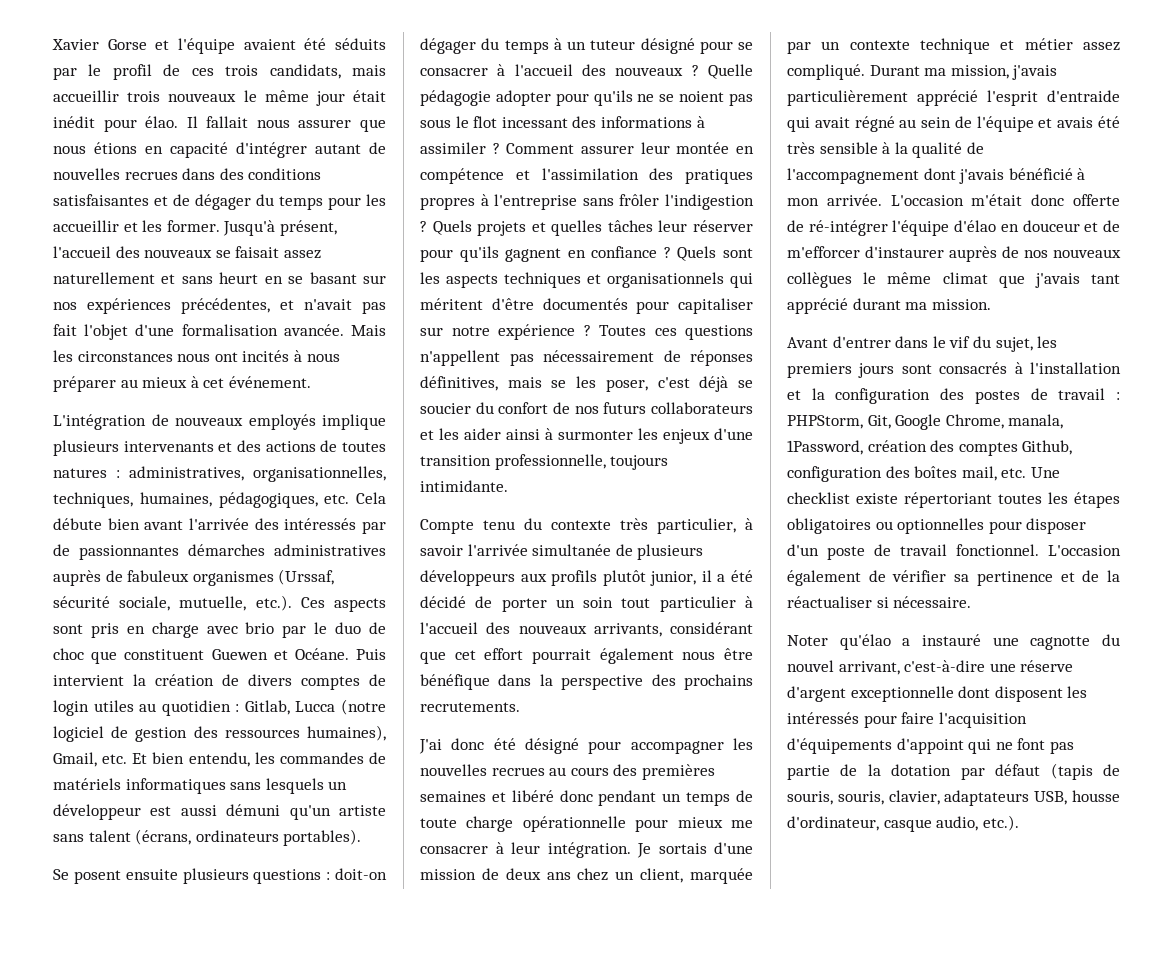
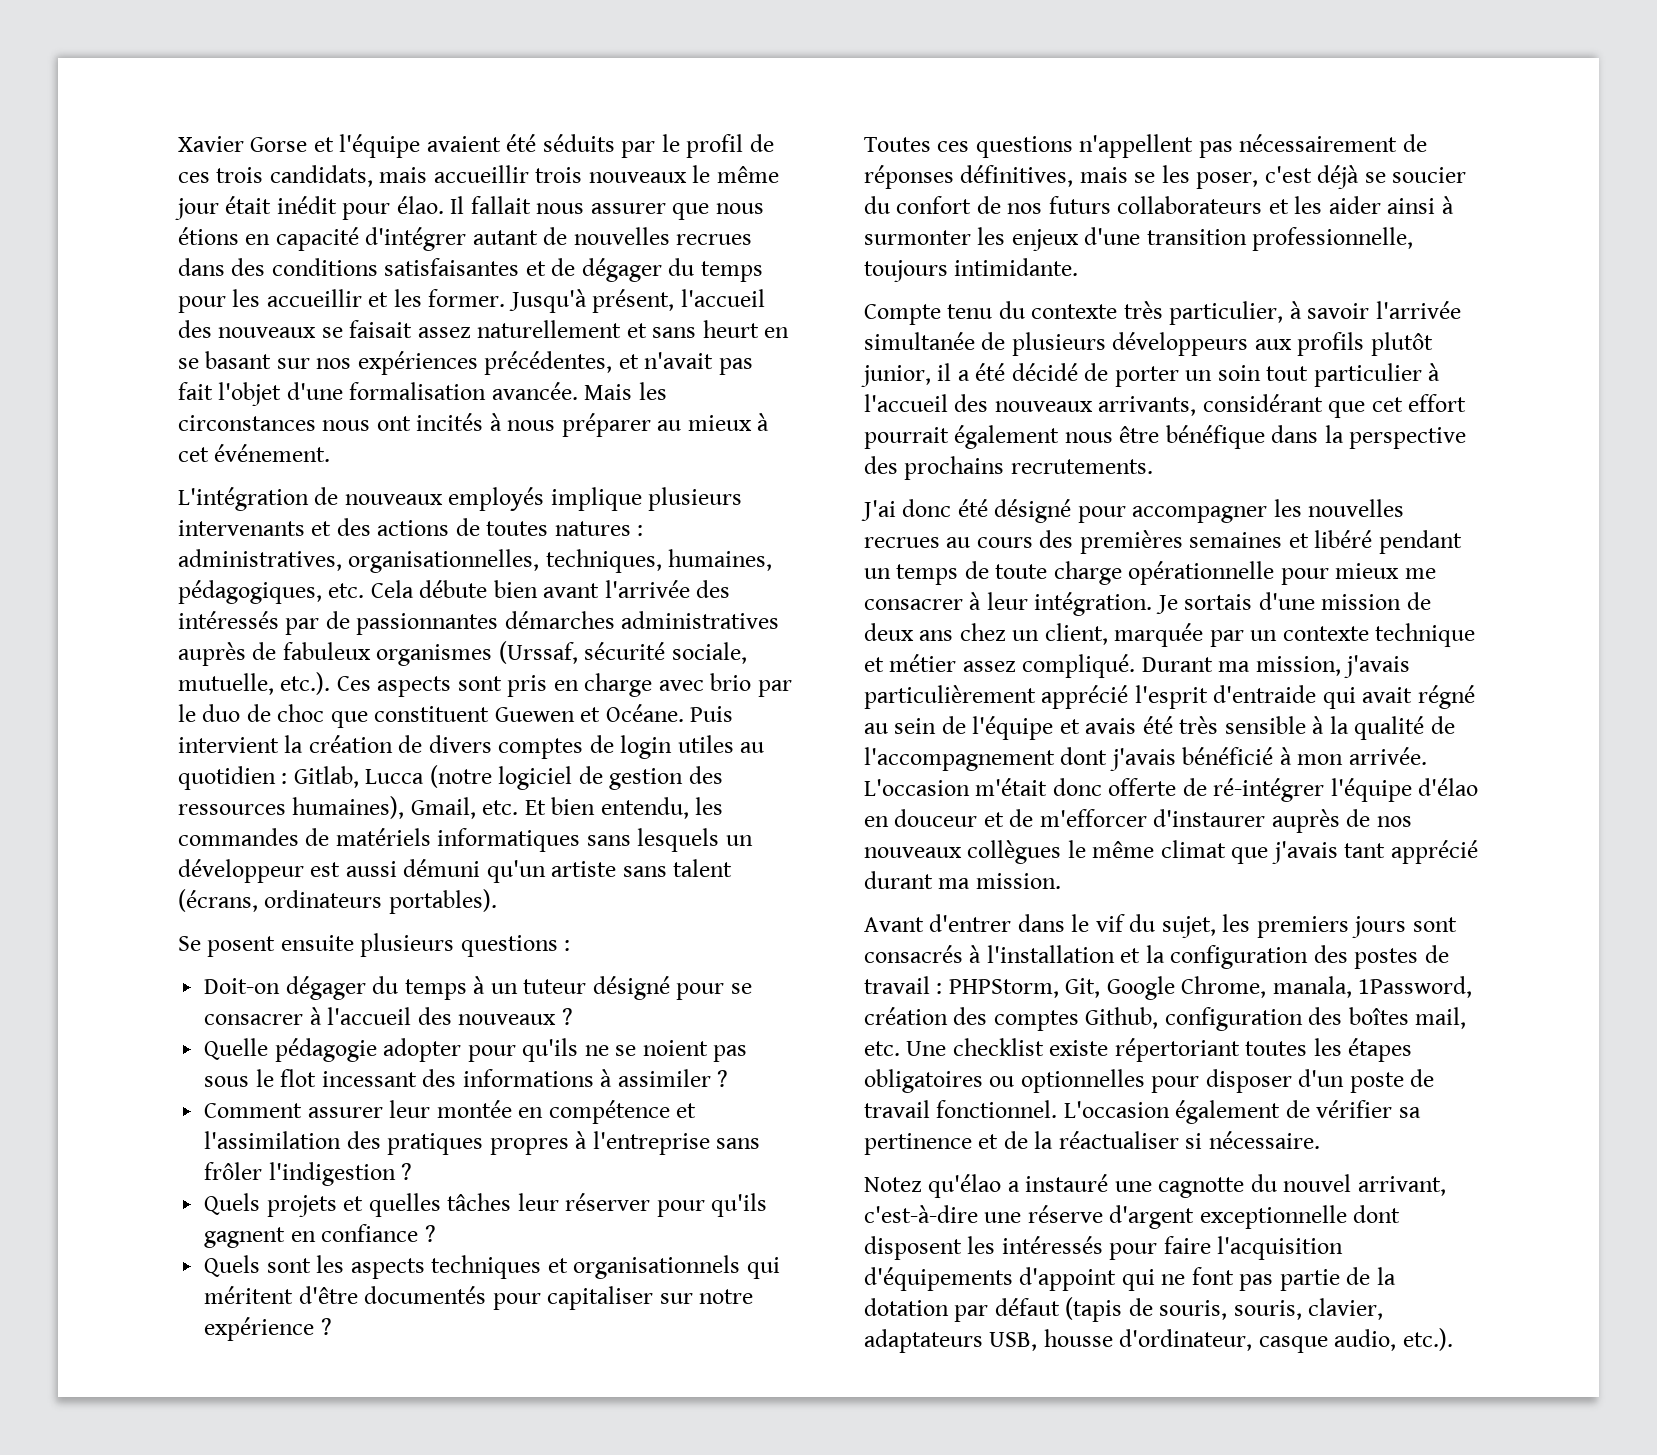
[335,868,387,880] doit-on -> [204,978,281,994] // Doit-on
(699, 70) none -> (573, 1016) //
(500, 148) none -> (729, 1078) //
(427, 226) none -> (413, 1171) //
(671, 252) none -> (436, 1233) //
(591, 330) none -> (332, 1326) //
[559,790,593,802] donc -> (1373, 539) none
[787,635,828,646] Noter -> [864,1177,922,1192] Notez

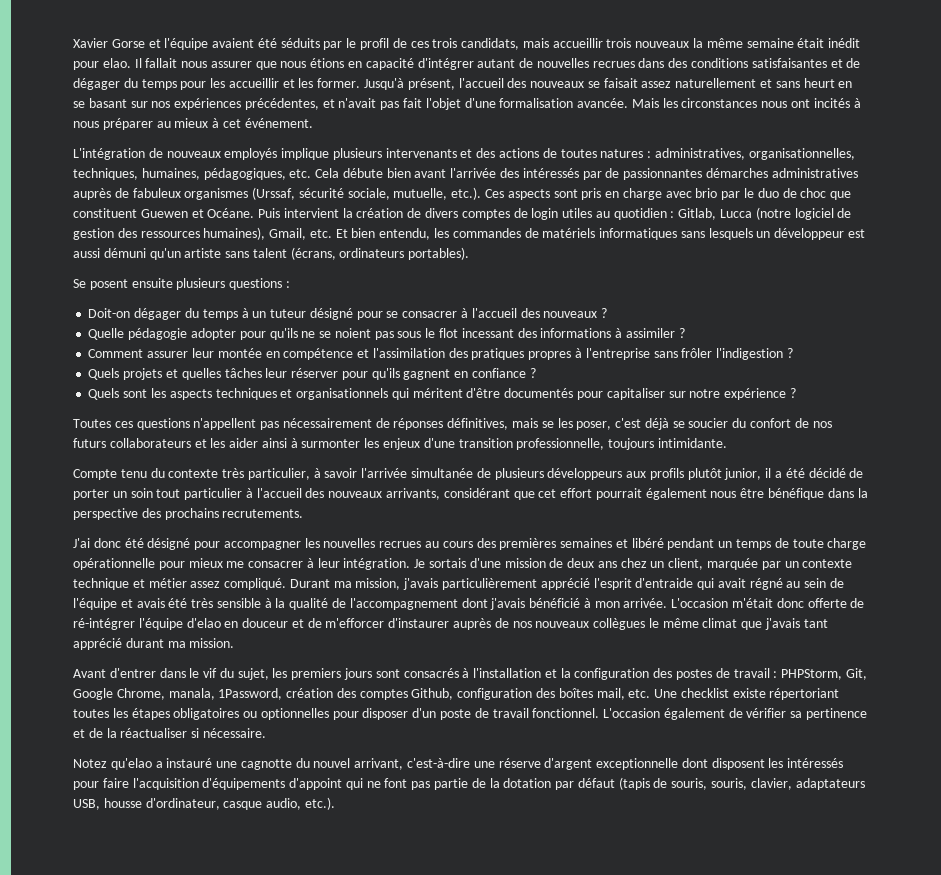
[692,165,779,183] [175,198,219,220] le même jour -> [693,38,794,48] la même semaine
[396,196,444,214] élao. -> [102,58,131,68] elao.
[1418,778,1479,796] d'élao -> [186,618,221,628] d'elao
[928,1174,1002,1198] qu'élao -> [110,758,152,770] qu'elao

